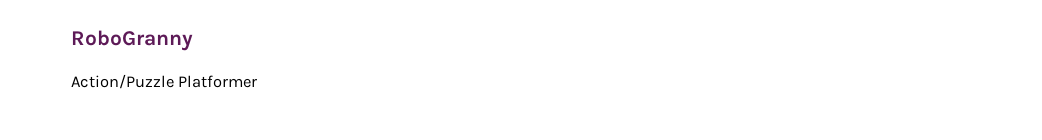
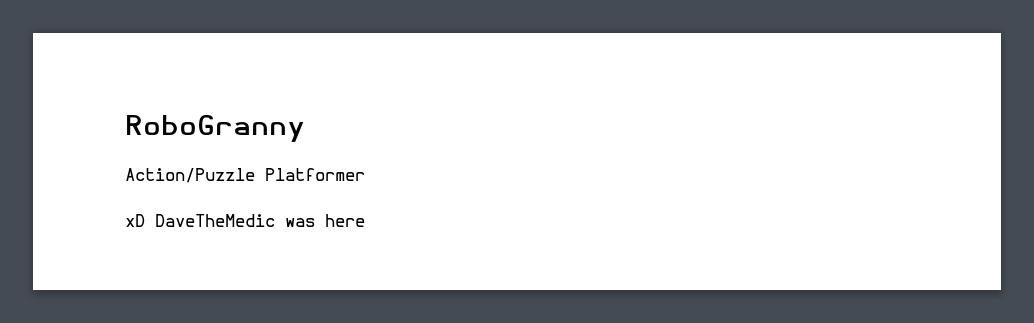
(258, 81) none -> [125,214,365,227] // xD DaveTheMedic was here

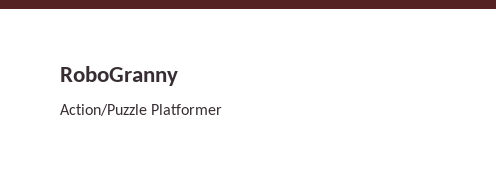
[125,214,365,227] // xD DaveTheMedic was here -> (223, 109) none

